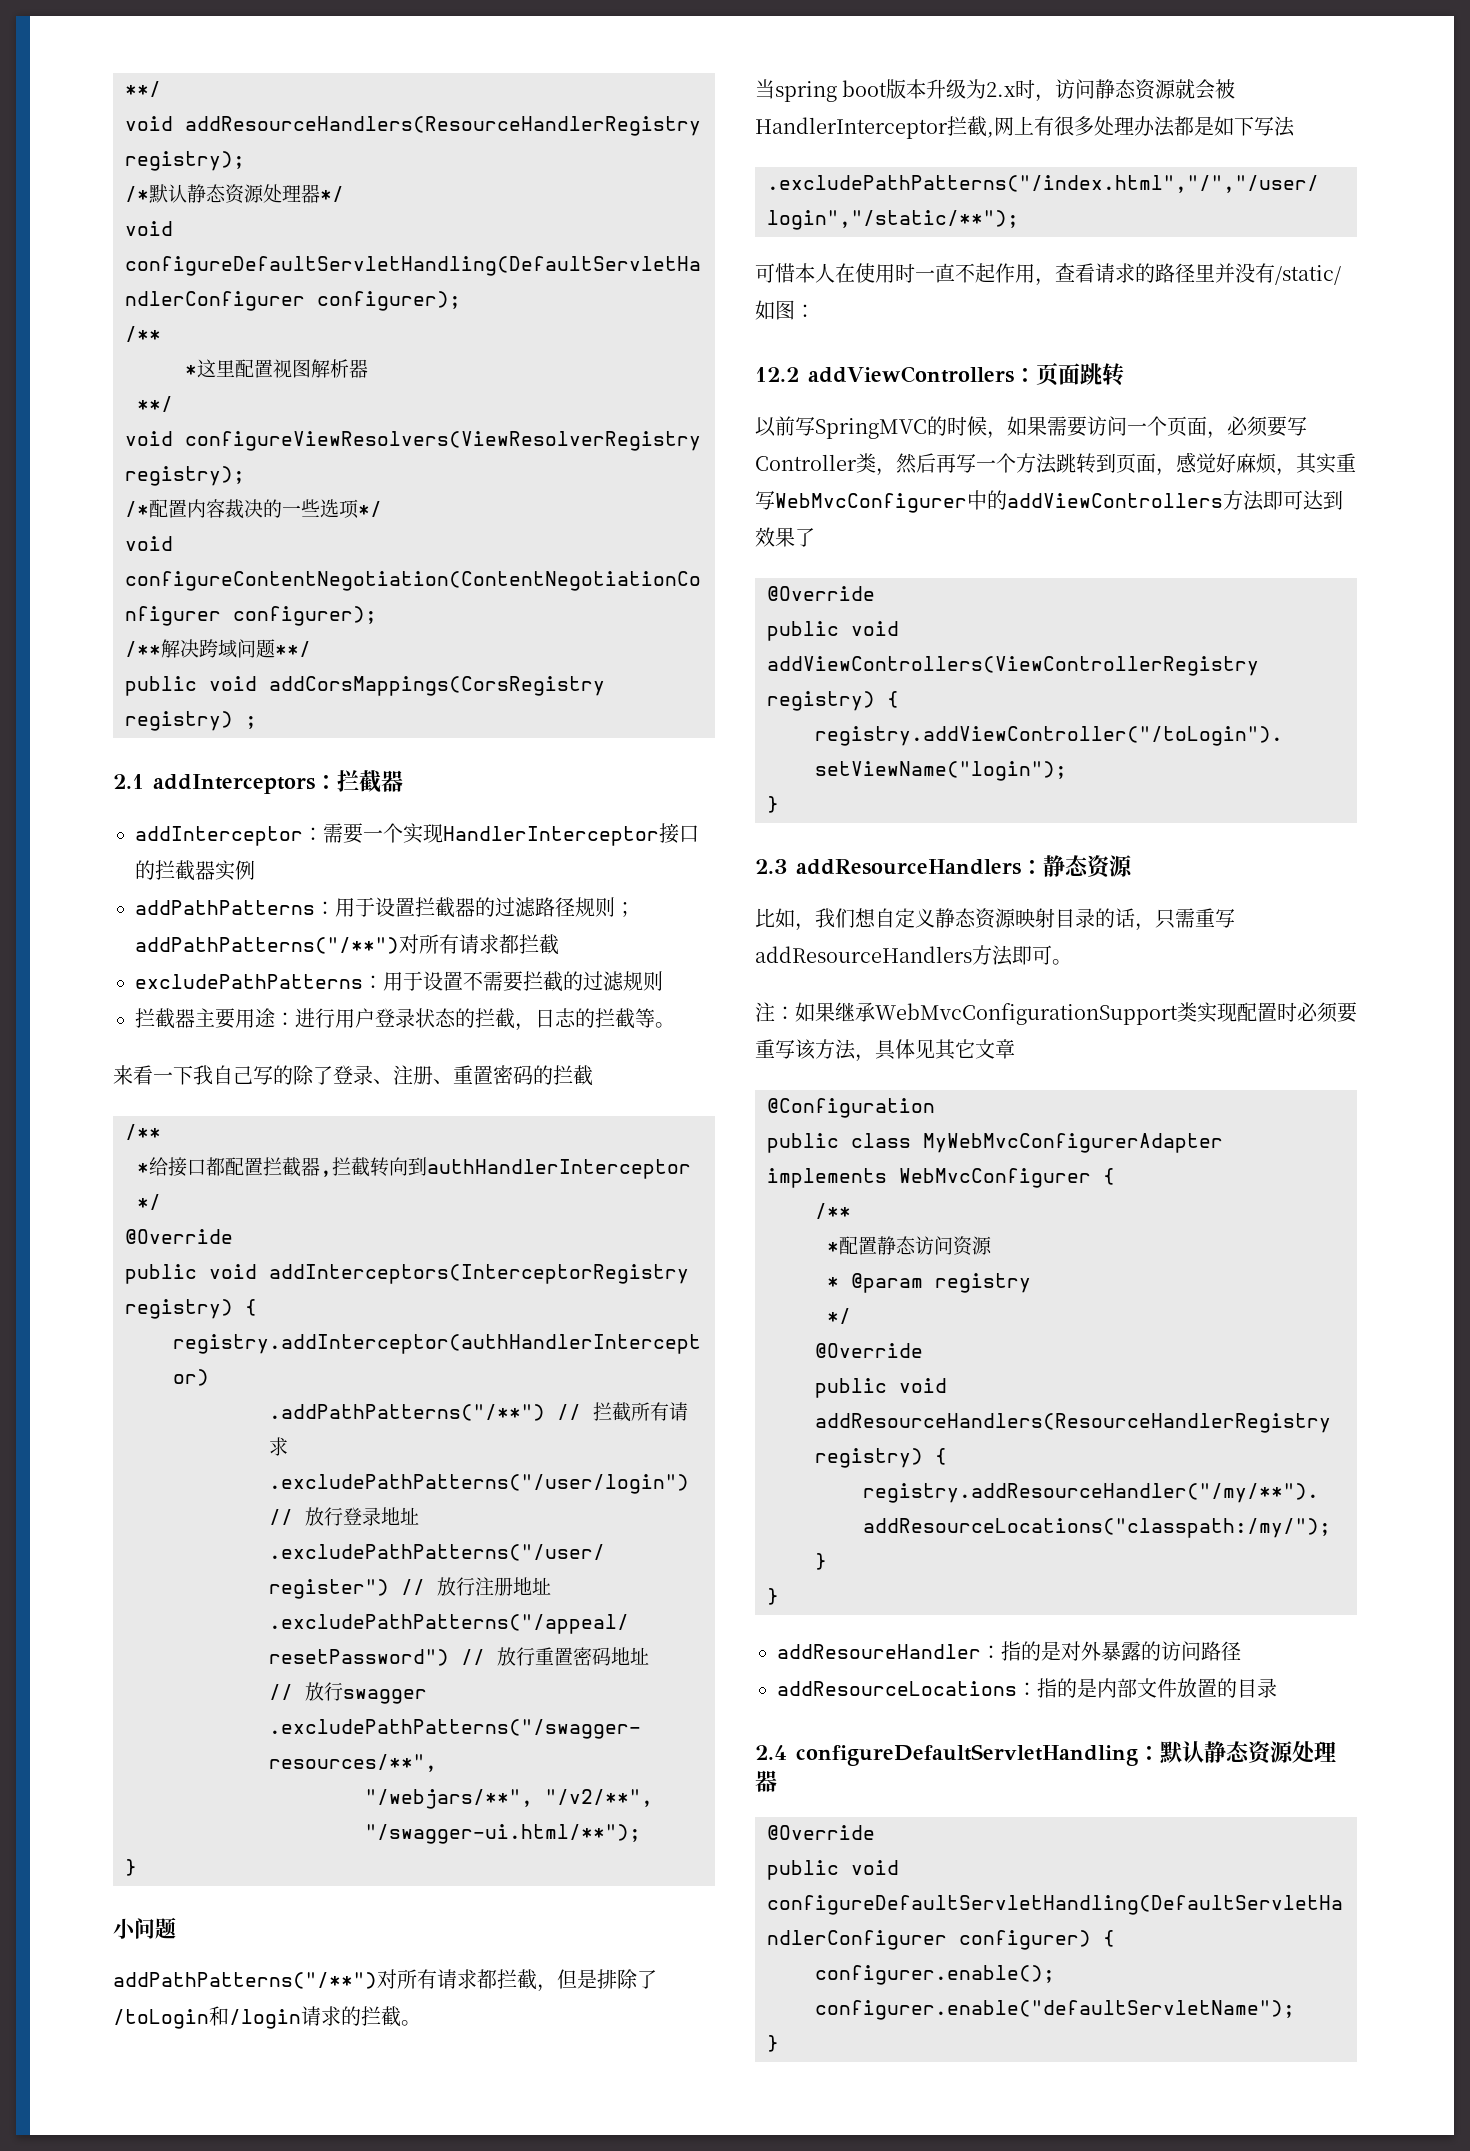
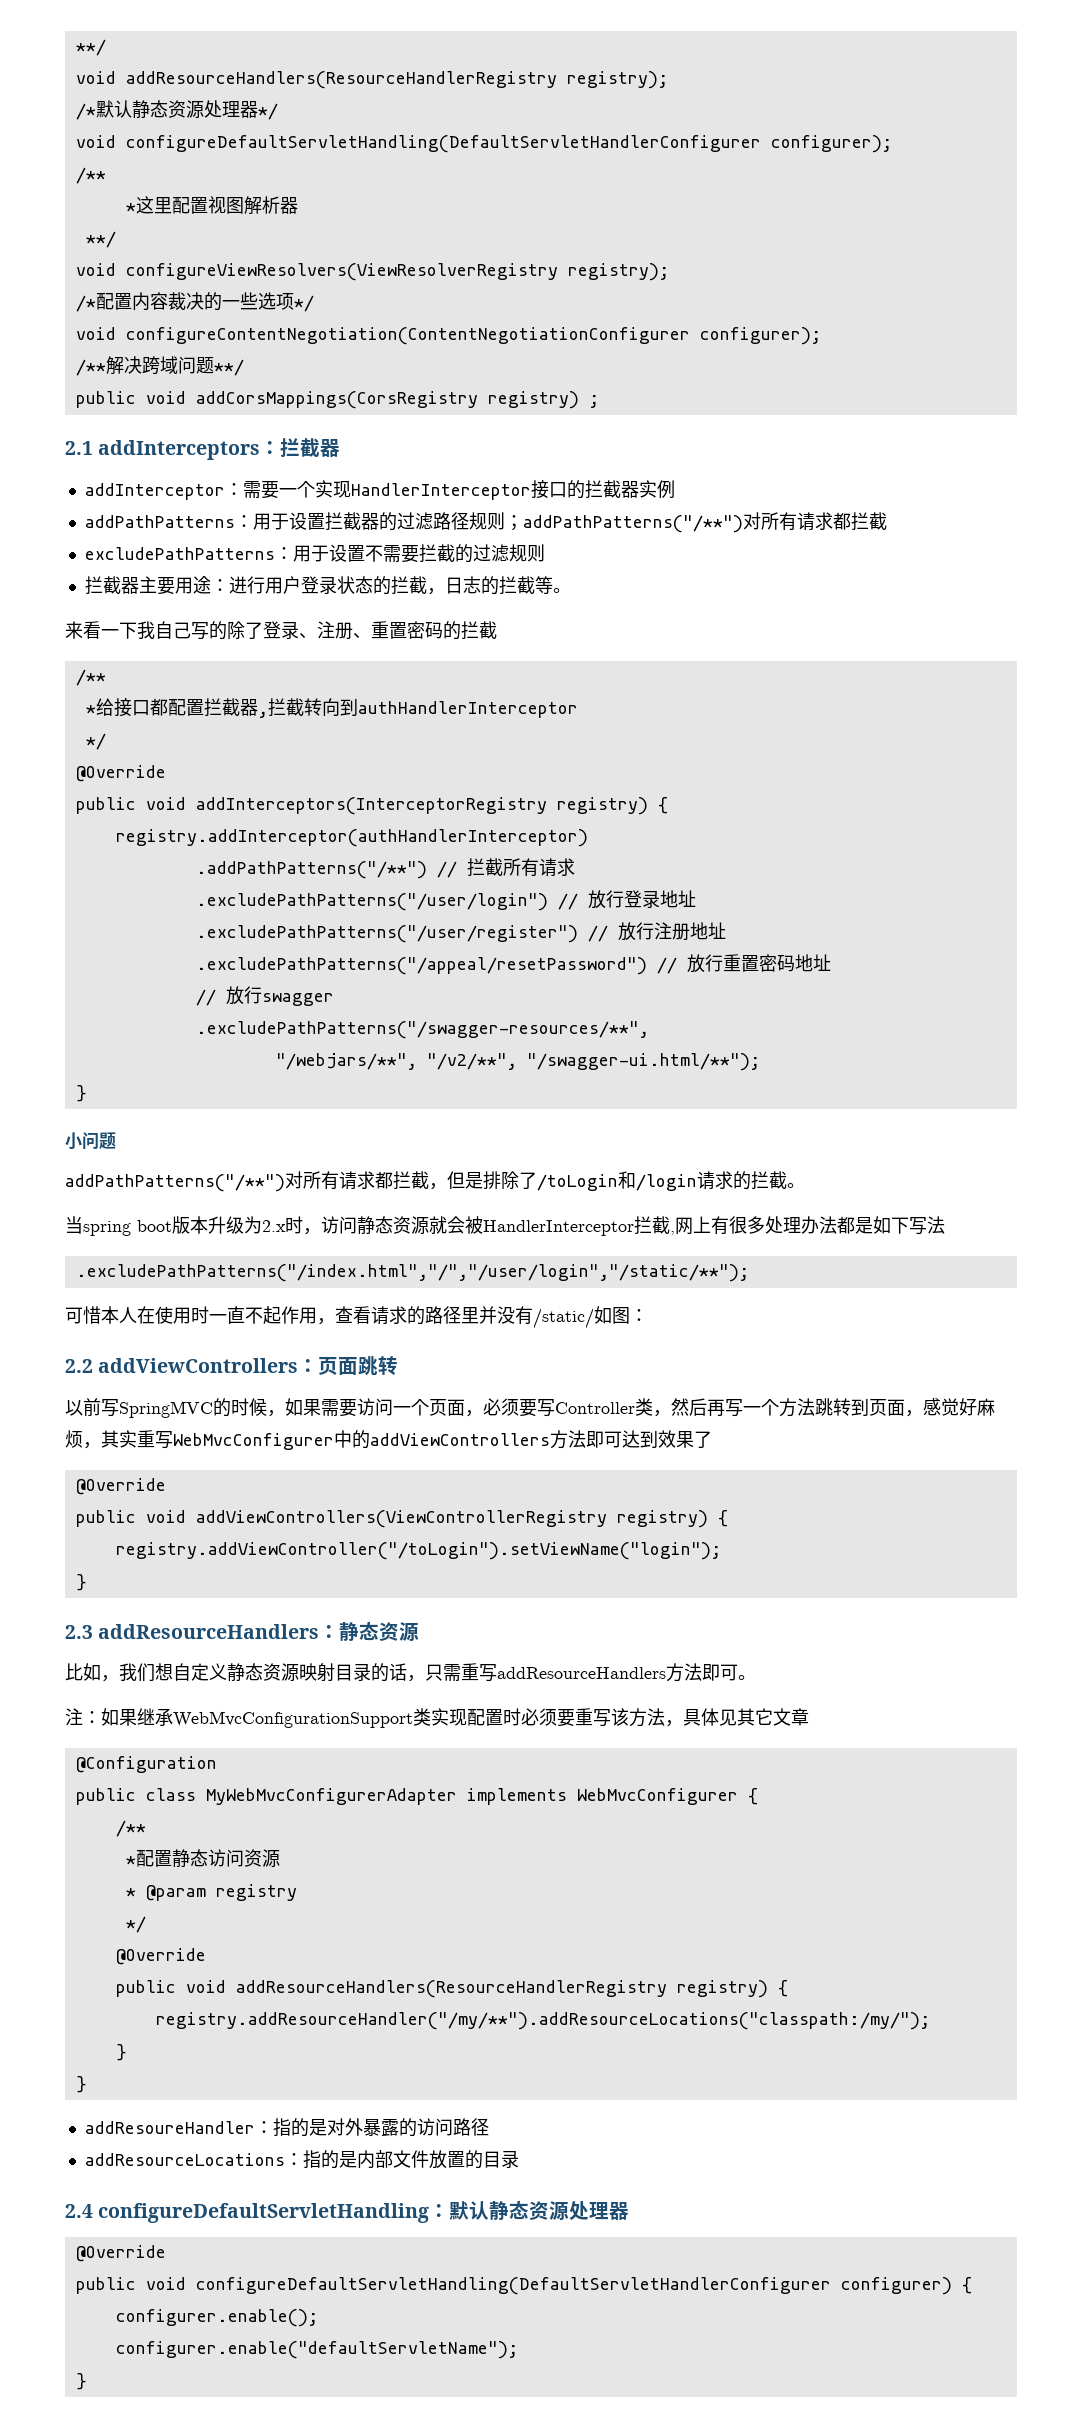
[755,367,799,382] 12.2 -> [65,1359,93,1373] 2.2

